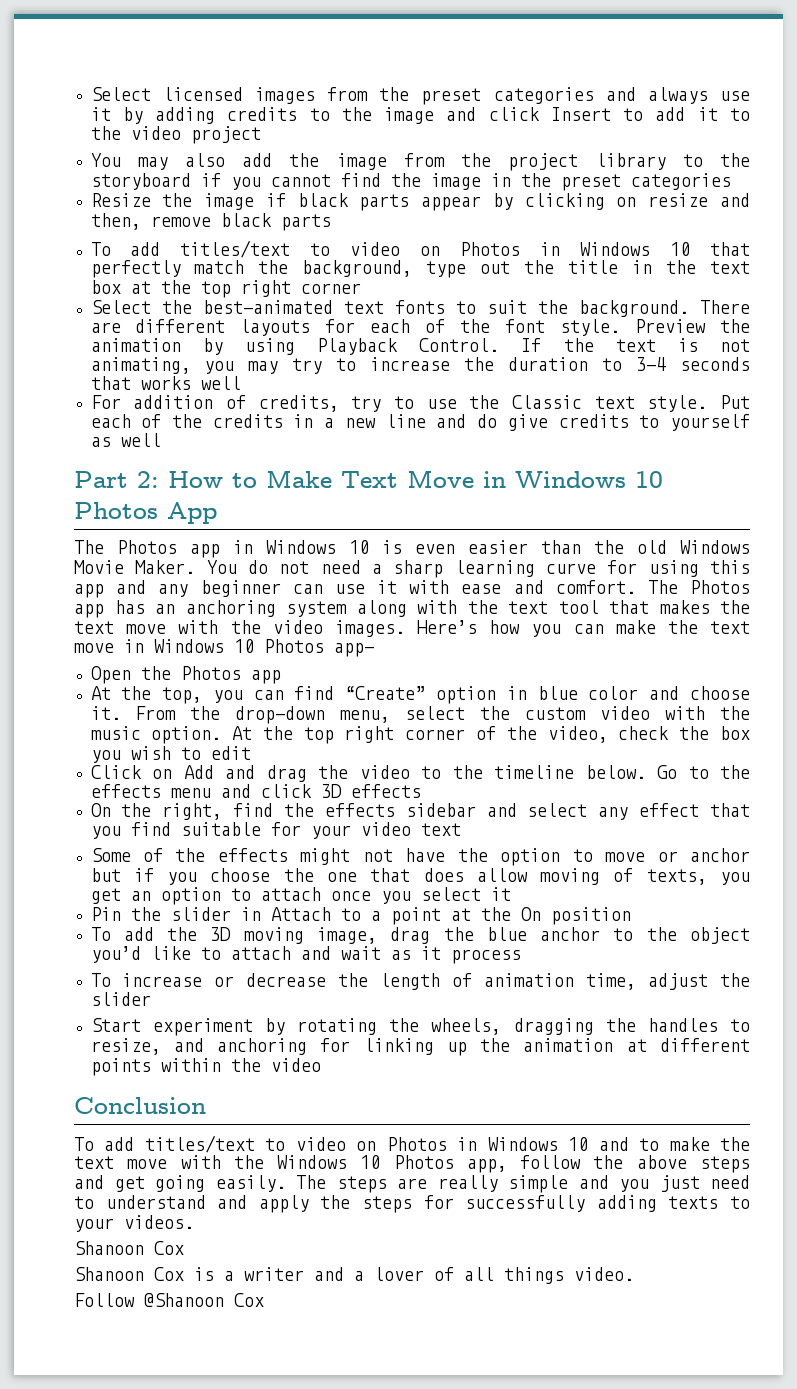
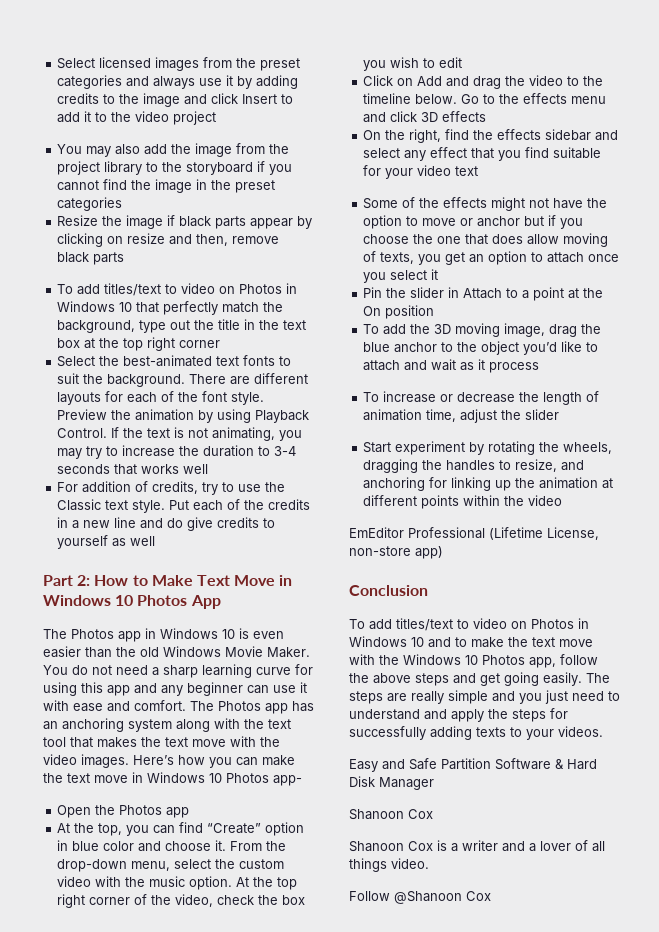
(321, 1065) none -> [349,527,599,540] [349,546,443,559] // EmEditor Professional (Lifetime License, non-store app)
(194, 1222) none -> [349,758,597,772] [349,776,434,790] // Easy and Safe Partition Software & Hard Disk Manager

